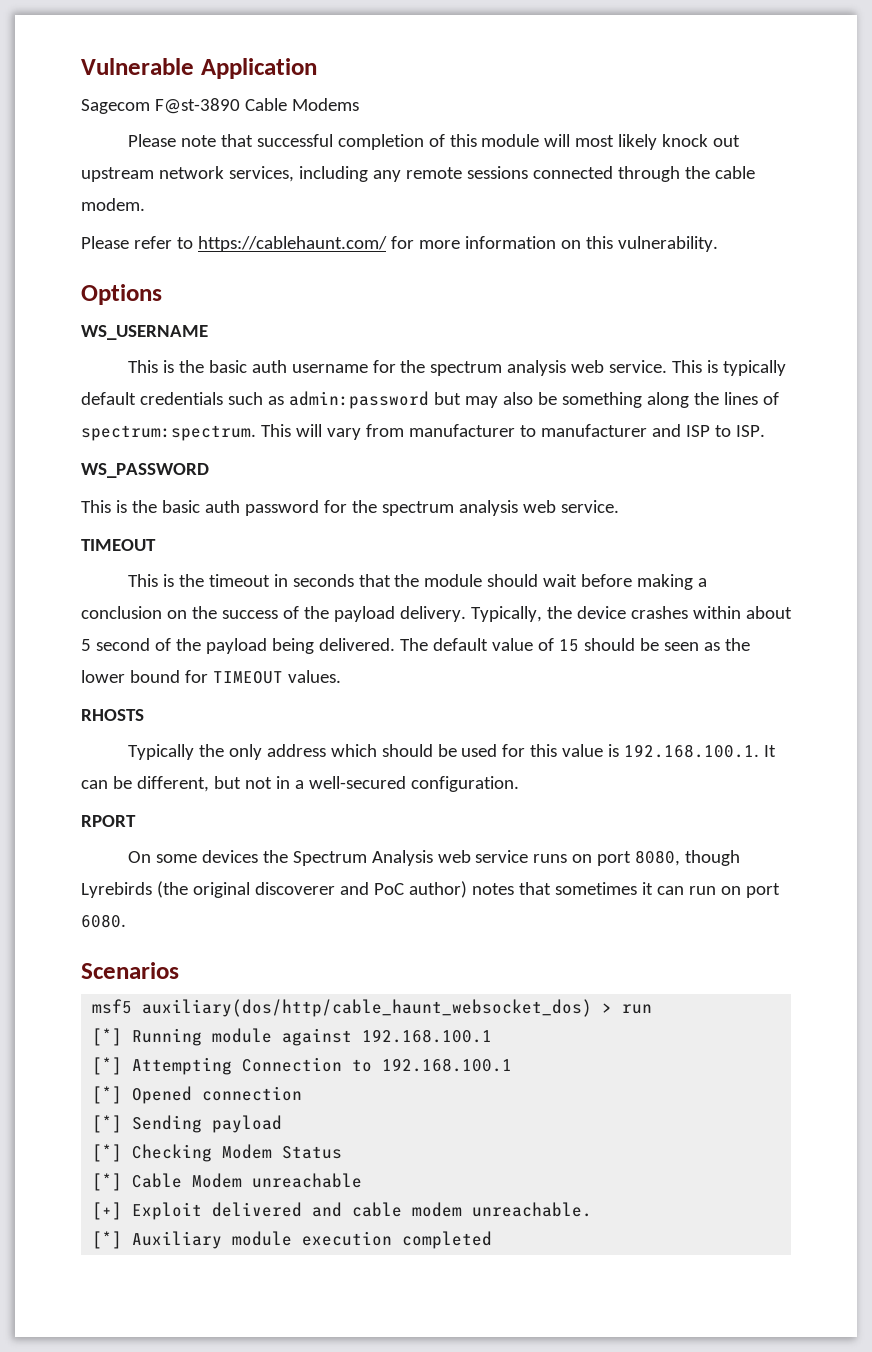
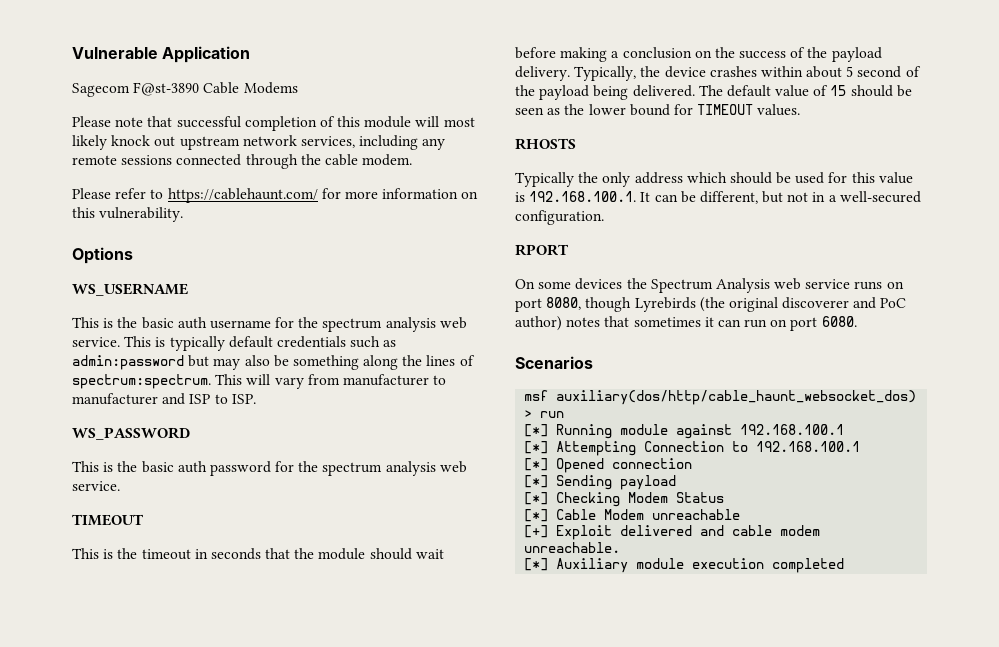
[92,999,133,1014] msf5 -> [524,390,549,401] msf

